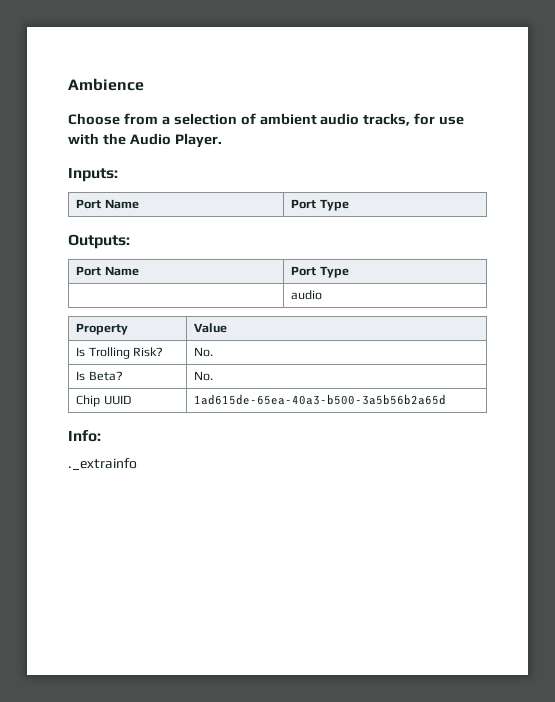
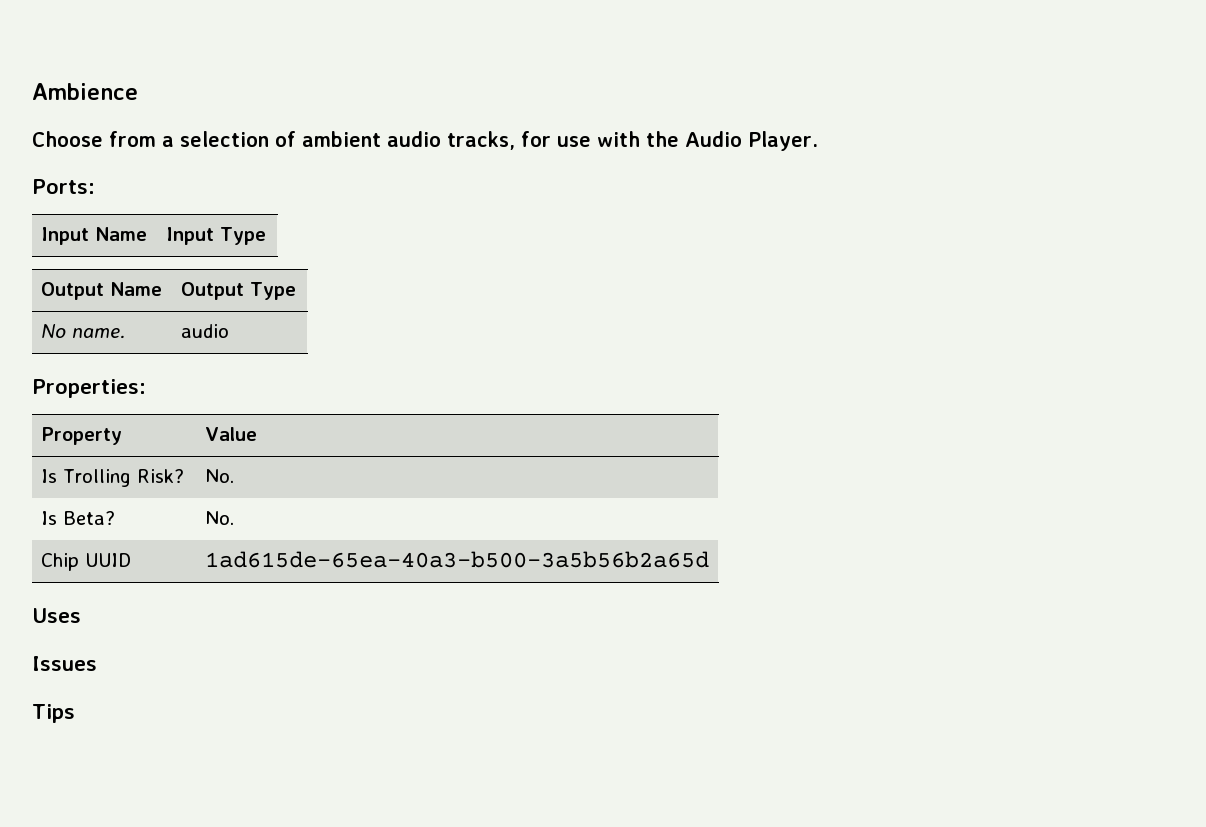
[68,167,118,182] [76,199,139,209] [291,199,349,211] [68,234,130,249] [76,266,139,276] [291,266,349,278] [291,290,323,300] Inputs: // Port Name | Port Type // Outputs: // Port Name | Port Type // | audio -> [32,179,95,194] [40,227,147,245] [165,227,266,245] [40,282,162,300] [180,282,296,300] [40,324,125,339] [180,324,229,338] [32,379,146,398] Ports: // Input Name | Input Type // Output Name | Output Type // No name. | audio // Properties:
[68,430,101,442] [68,458,137,470] Info: // ._extrainfo -> [32,608,81,623] [32,656,97,671] [32,704,75,723] Uses // Issues // Tips

